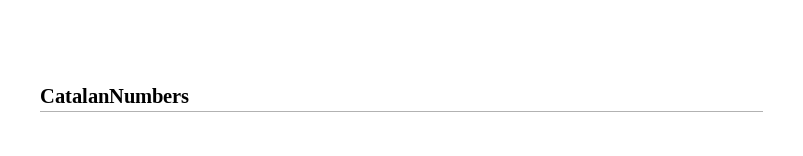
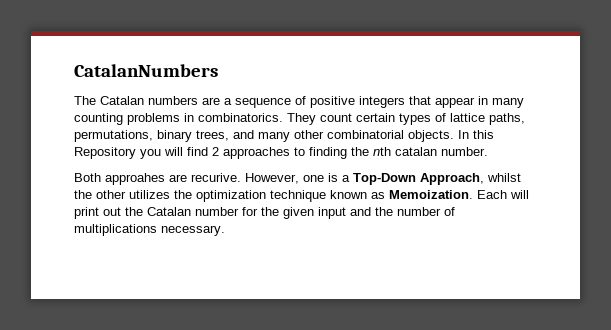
(189, 95) none -> [74,96,524,108] [74,113,525,125] [74,130,494,142] [74,147,488,159] [74,173,521,185] [74,190,529,202] [74,207,455,219] [74,224,225,236] // The Catalan numbers are a sequence of positive integers that appear in many counting problems in combinatorics. They count certain types of lattice paths, permutations, binary trees, and many other combinatorial objects. In this Repository you will find 2 approaches to finding the nth catalan number. // Both approahes are recurive. However, one is a Top-Down Approach, whilst the other utilizes the optimization technique known as Memoization. Each will print out the Catalan number for the given input and the number of multiplications necessary.

